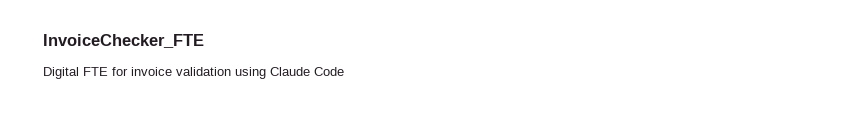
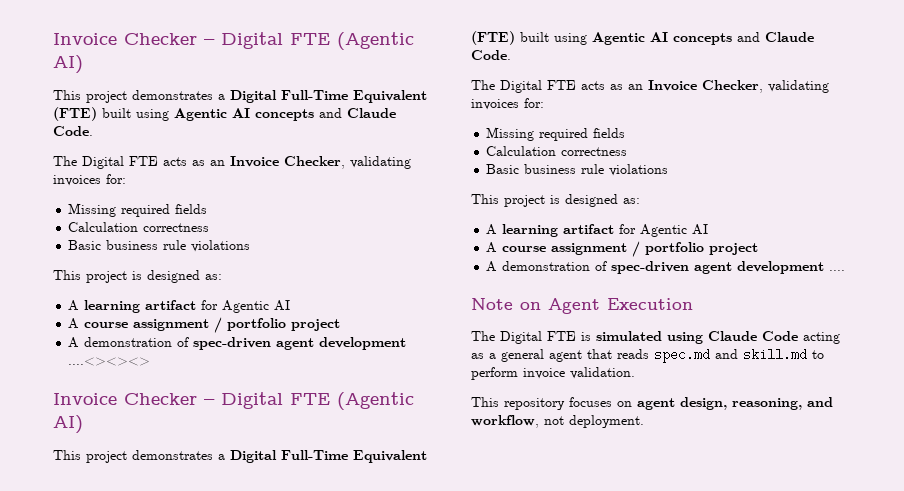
[43,34,204,48] [43,67,344,79] InvoiceChecker_FTE // Digital FTE for invoice validation using Claude Code -> [53,32,414,50] [53,55,83,74] [53,90,427,103] [53,107,396,121] [53,126,93,136] [53,156,411,169] [53,174,126,186] [68,203,208,217] [68,222,210,232] [68,240,251,252] [53,270,222,283] [68,300,291,313] [68,317,341,333] [68,337,407,350] [68,357,151,366] [53,392,414,410] [53,415,83,434] [53,450,427,463] [471,31,814,45] [471,50,511,60] [471,80,829,93] [471,98,544,110] [486,127,626,141] [486,146,628,156] [486,164,669,176] [471,194,640,207] [486,224,709,237] [486,241,759,257] [486,261,846,274] [471,298,693,314] [471,331,840,344] [471,348,824,363] [471,367,635,380] [471,397,833,410] [471,415,644,428] Invoice Checker – Digital FTE (Agentic AI) // This project demonstrates a Digital Full-Time Equivalent (FTE) built using Agentic AI concepts and Claude Code. // The Digital FTE acts as an Invoice Checker, validating invoices for: // Missing required fields // Calculation correctness // Basic business rule violations // This project is designed as: // A learning artifact for Agentic AI // A course assignment / portfolio project // A demonstration of spec-driven agent development ....<><><> // Invoice Checker – Digital FTE (Agentic AI) // This project demonstrates a Digital Full-Time Equivalent (FTE) built using Agentic AI concepts and Claude Code. // The Digital FTE acts as an Invoice Checker, validating invoices for: // Missing required fields // Calculation correctness // Basic business rule violations // This project is designed as: // A learning artifact for Agentic AI // A course assignment / portfolio project // A demonstration of spec-driven agent development .... // Note on Agent Execution // The Digital FTE is simulated using Claude Code acting as a general agent that reads spec.md and skill.md to perform invoice validation. // This repository focuses on agent design, reasoning, and workflow, not deployment.

